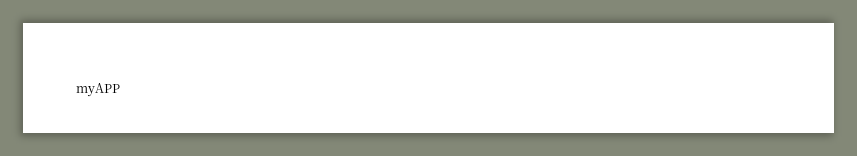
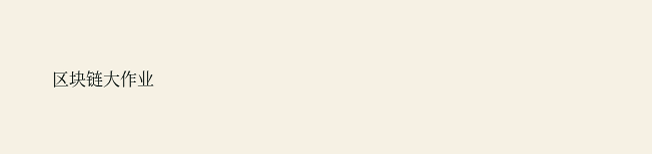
[76,83,120,97] myAPP -> [51,70,155,88] 区块链大作业

